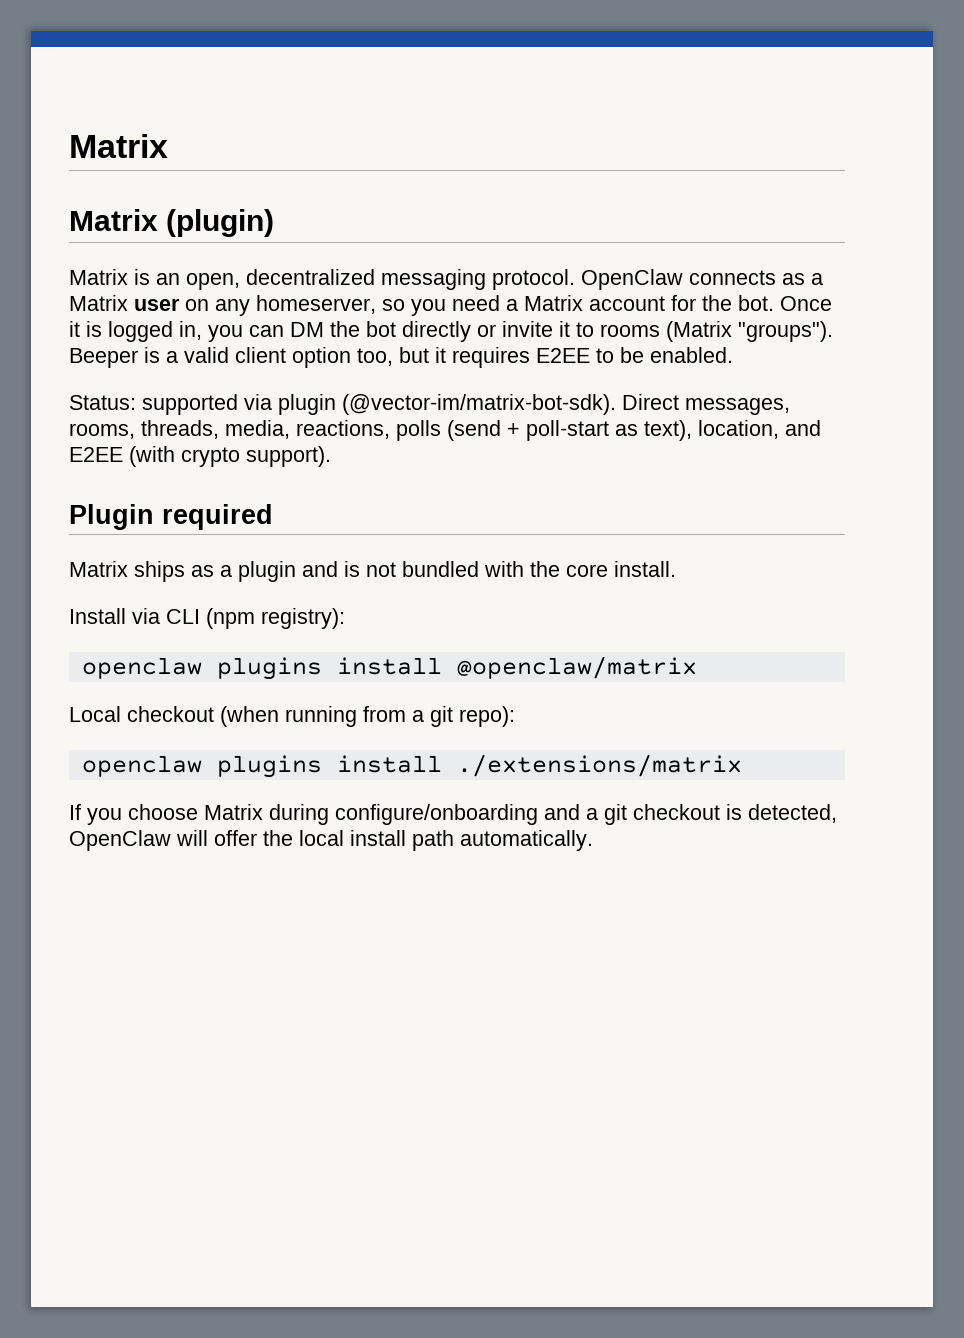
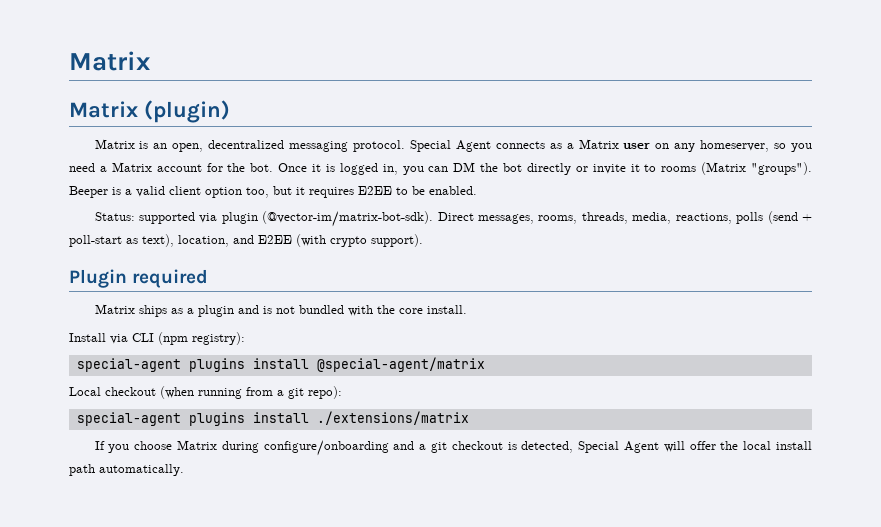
[581,269,683,290] OpenClaw -> [409,140,491,152] Special Agent
[81,656,697,680] openclaw plugins install @openclaw/matrix -> [76,357,485,372] special-agent plugins install @special-agent/matrix
[81,755,202,777] openclaw -> [76,412,181,426] special-agent
[69,830,171,851] OpenClaw -> [578,441,659,453] Special Agent

